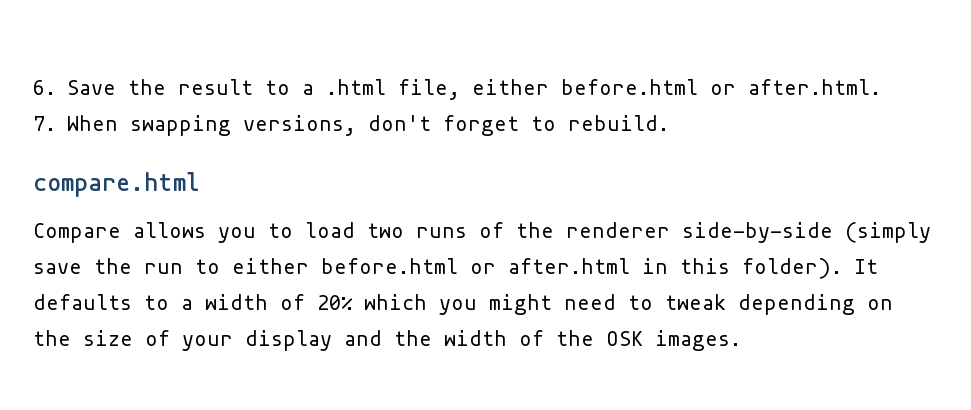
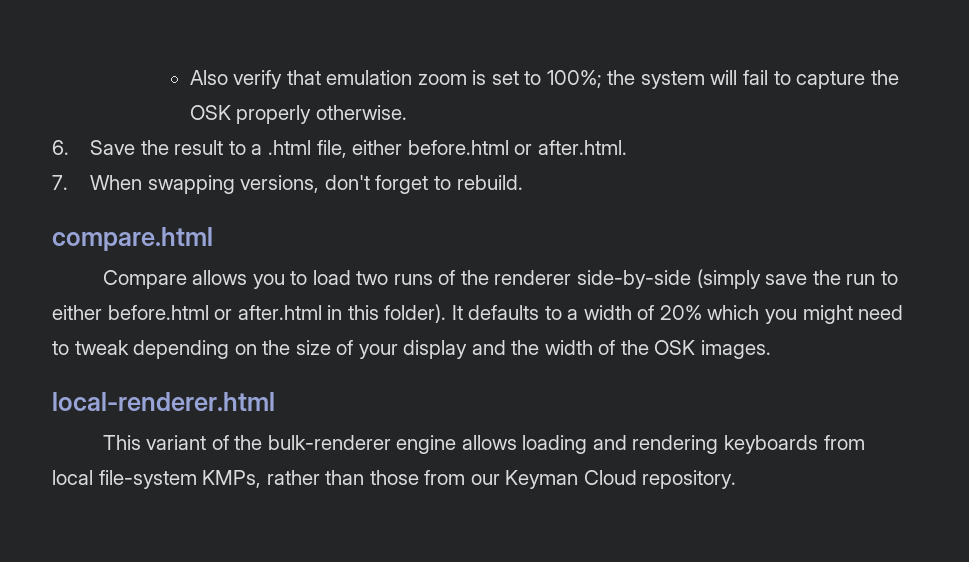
(33, 87) none -> [189,70,899,89] [189,105,407,124] Also verify that emulation zoom is set to 100%; the system will fail to capture the OSK properly otherwise. //
(741, 340) none -> [52,392,275,411] [102,435,865,454] [52,470,737,489] // local-renderer.html // This variant of the bulk-renderer engine allows loading and rendering keyboards from local file-system KMPs, rather than those from our Keyman Cloud repository.

